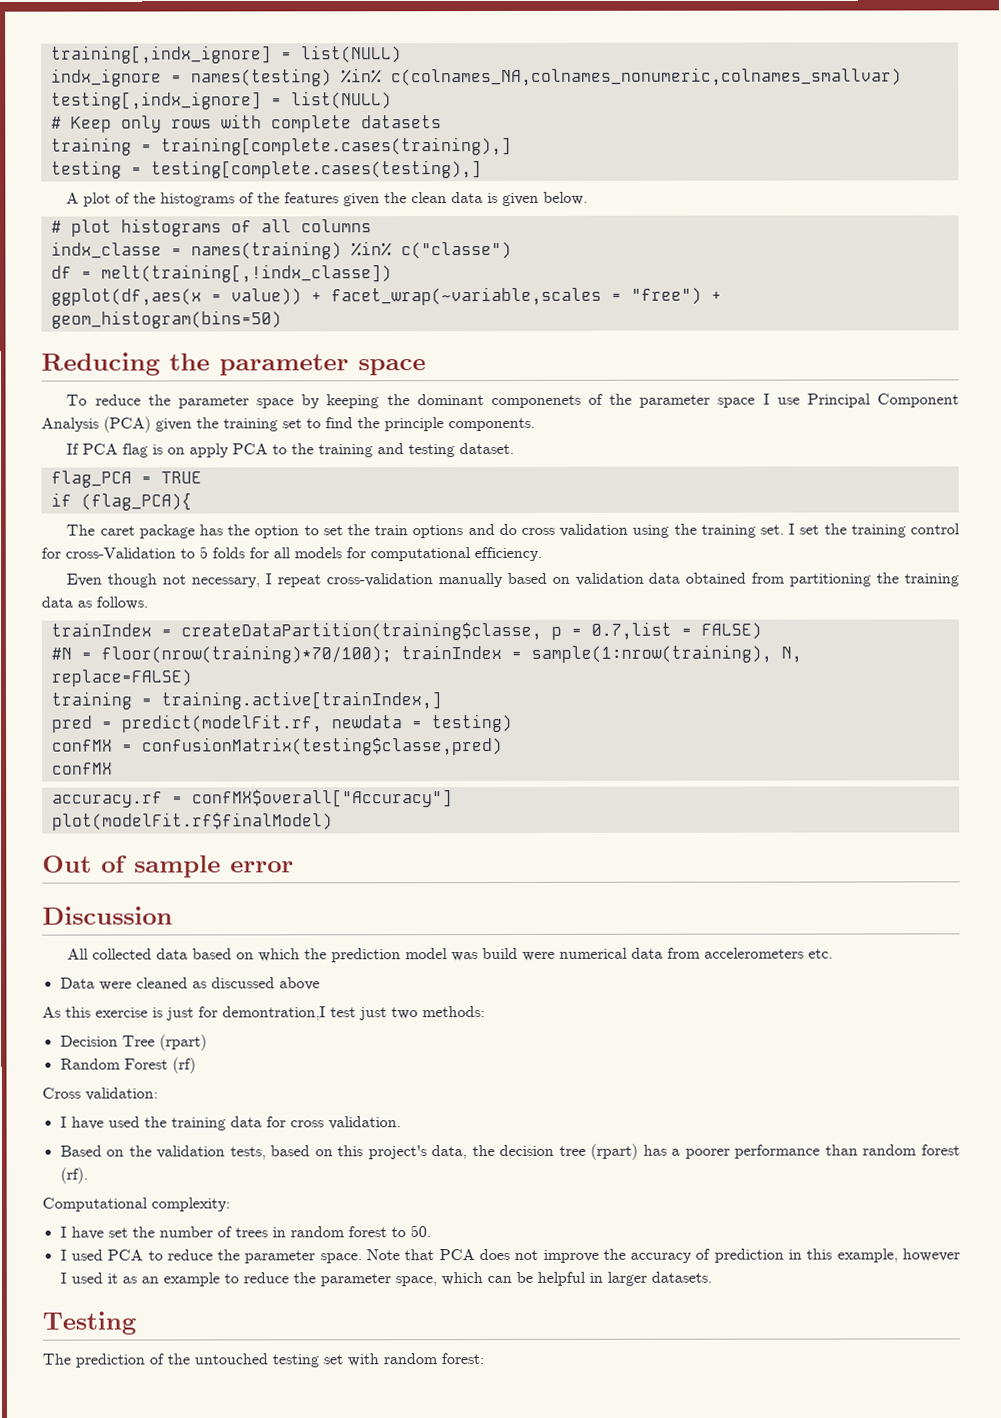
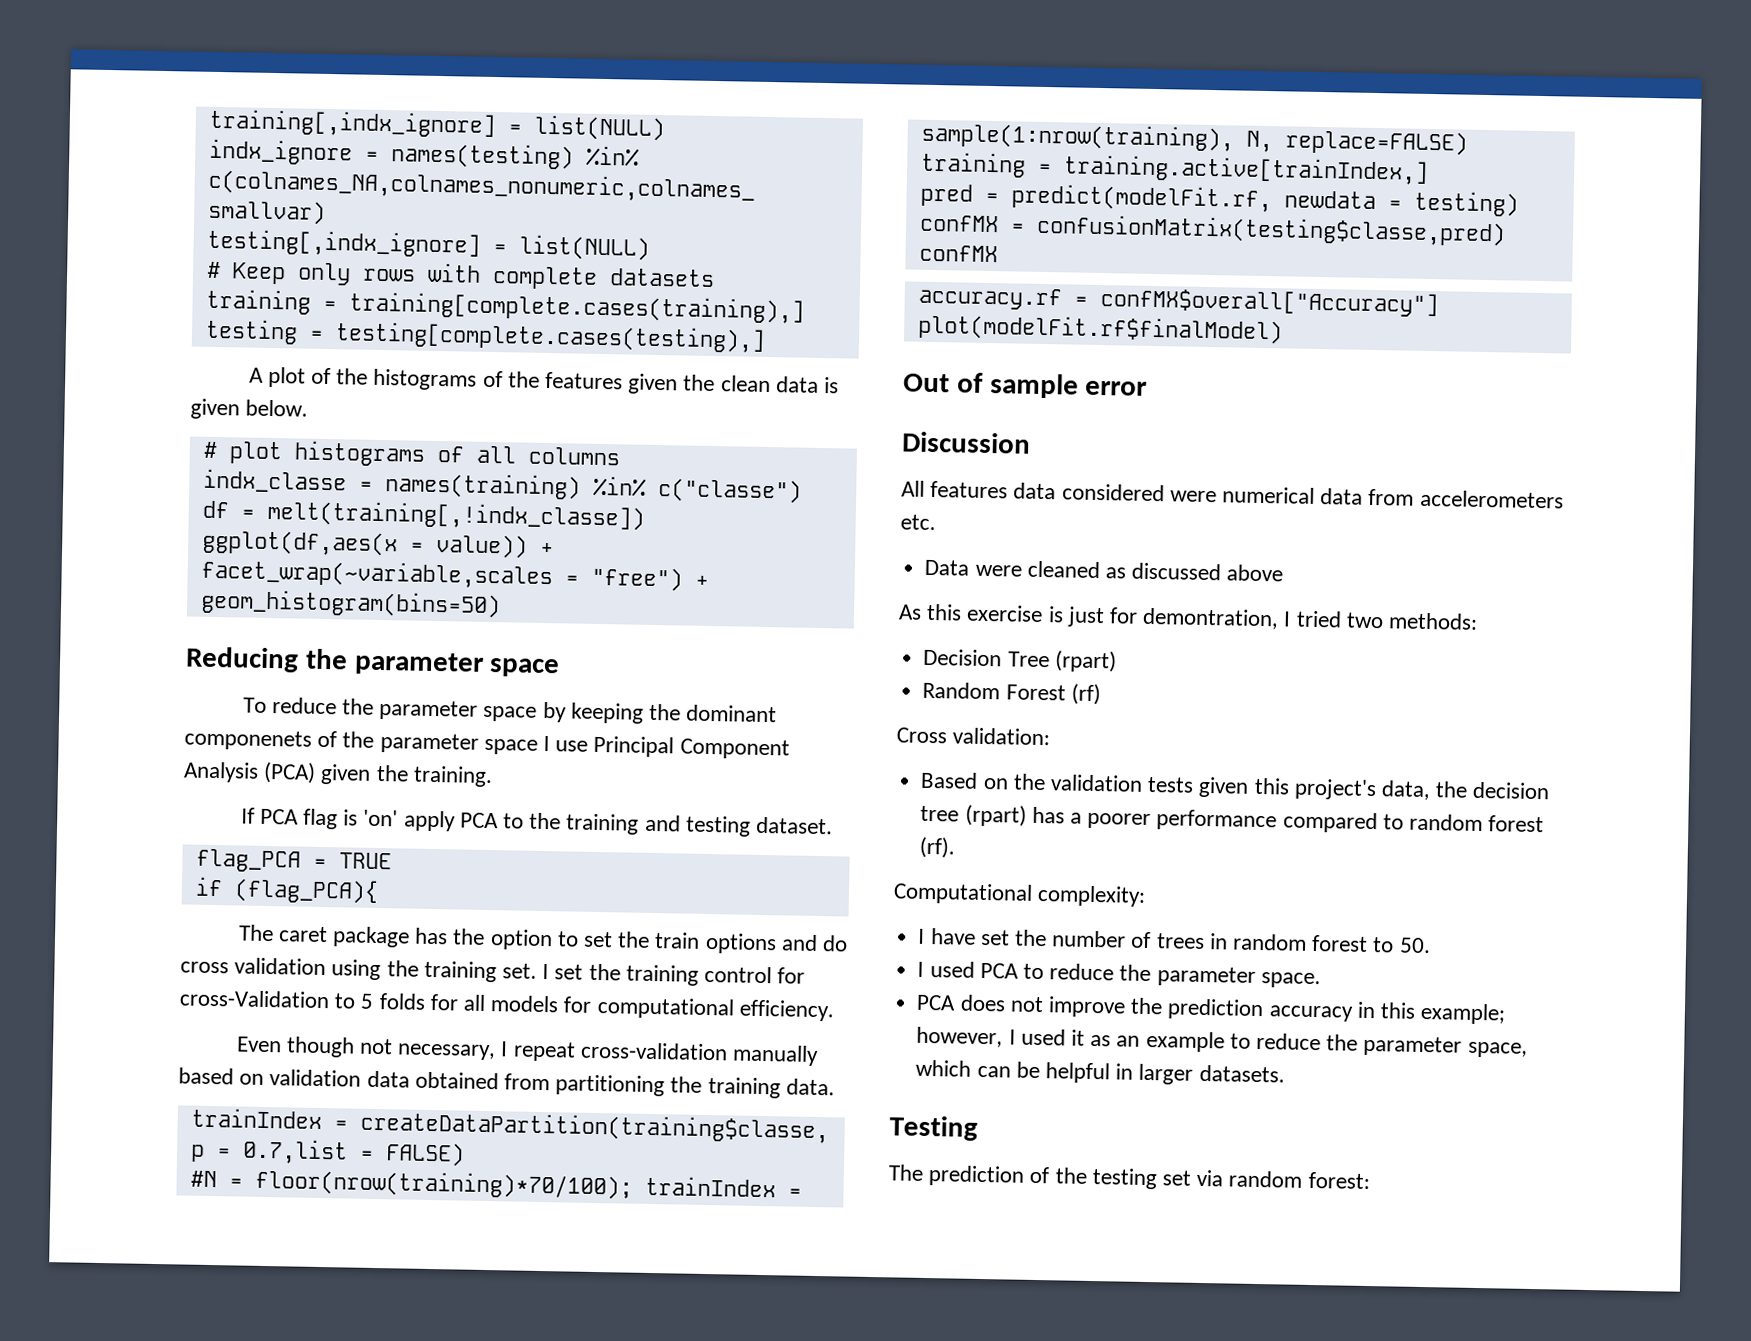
[223,417,535,432] training set to find the principle components. -> [412,765,493,788] training.
[167,447,186,455] on -> [363,809,399,827] 'on'
[41,596,148,610] data as follows. -> [785,1078,835,1096] data.
[92,947,519,963] collected data based on which the prediction model was build -> [930,480,1165,502] features data considered
[222,1006,387,1021] demontration,I test just -> [1142,607,1342,630] demontration, I tried
[59,1116,401,1131] // I have used the training data for cross validation. -> (1051, 736) none
[229,1145,333,1160] tests, based on -> [1147,776,1250,798] tests given
[824,1144,858,1156] than -> [1282,811,1404,834] compared to
[366,1249,435,1261] Note that -> (1321, 980) //
[630,1248,960,1263] accuracy of prediction in this example, however -> [1167,998,1507,1025] [916,1026,1004,1048] prediction accuracy in this example; however,
[194,1353,268,1365] untouched -> (1088, 1175) none
[347,1353,379,1367] with -> [1196,1169,1224,1187] via

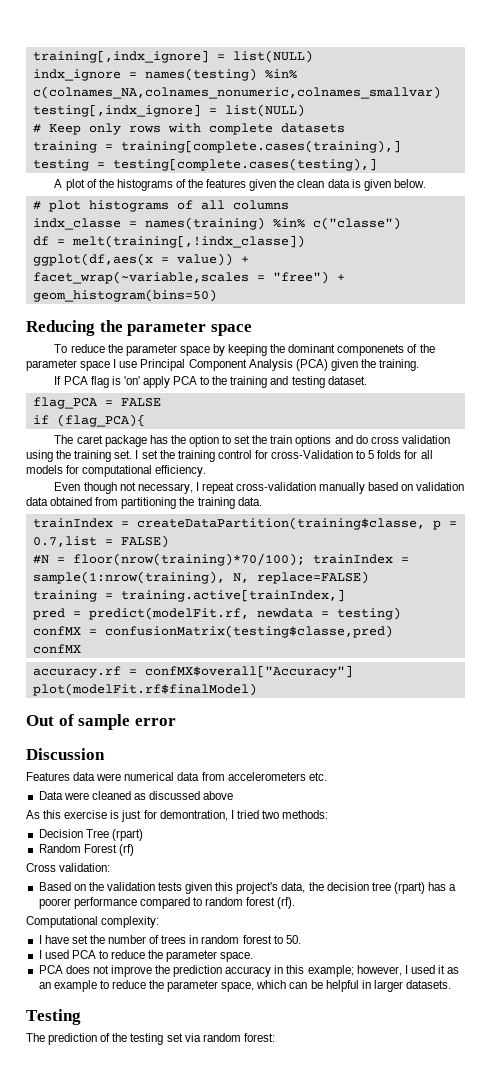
[338,852,392,870] TRUE -> [120,398,161,407] FALSE
[901,480,1165,502] All features data considered -> [26,772,96,781] Features data

